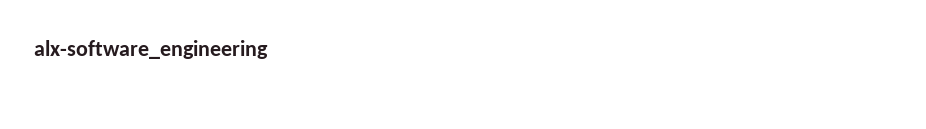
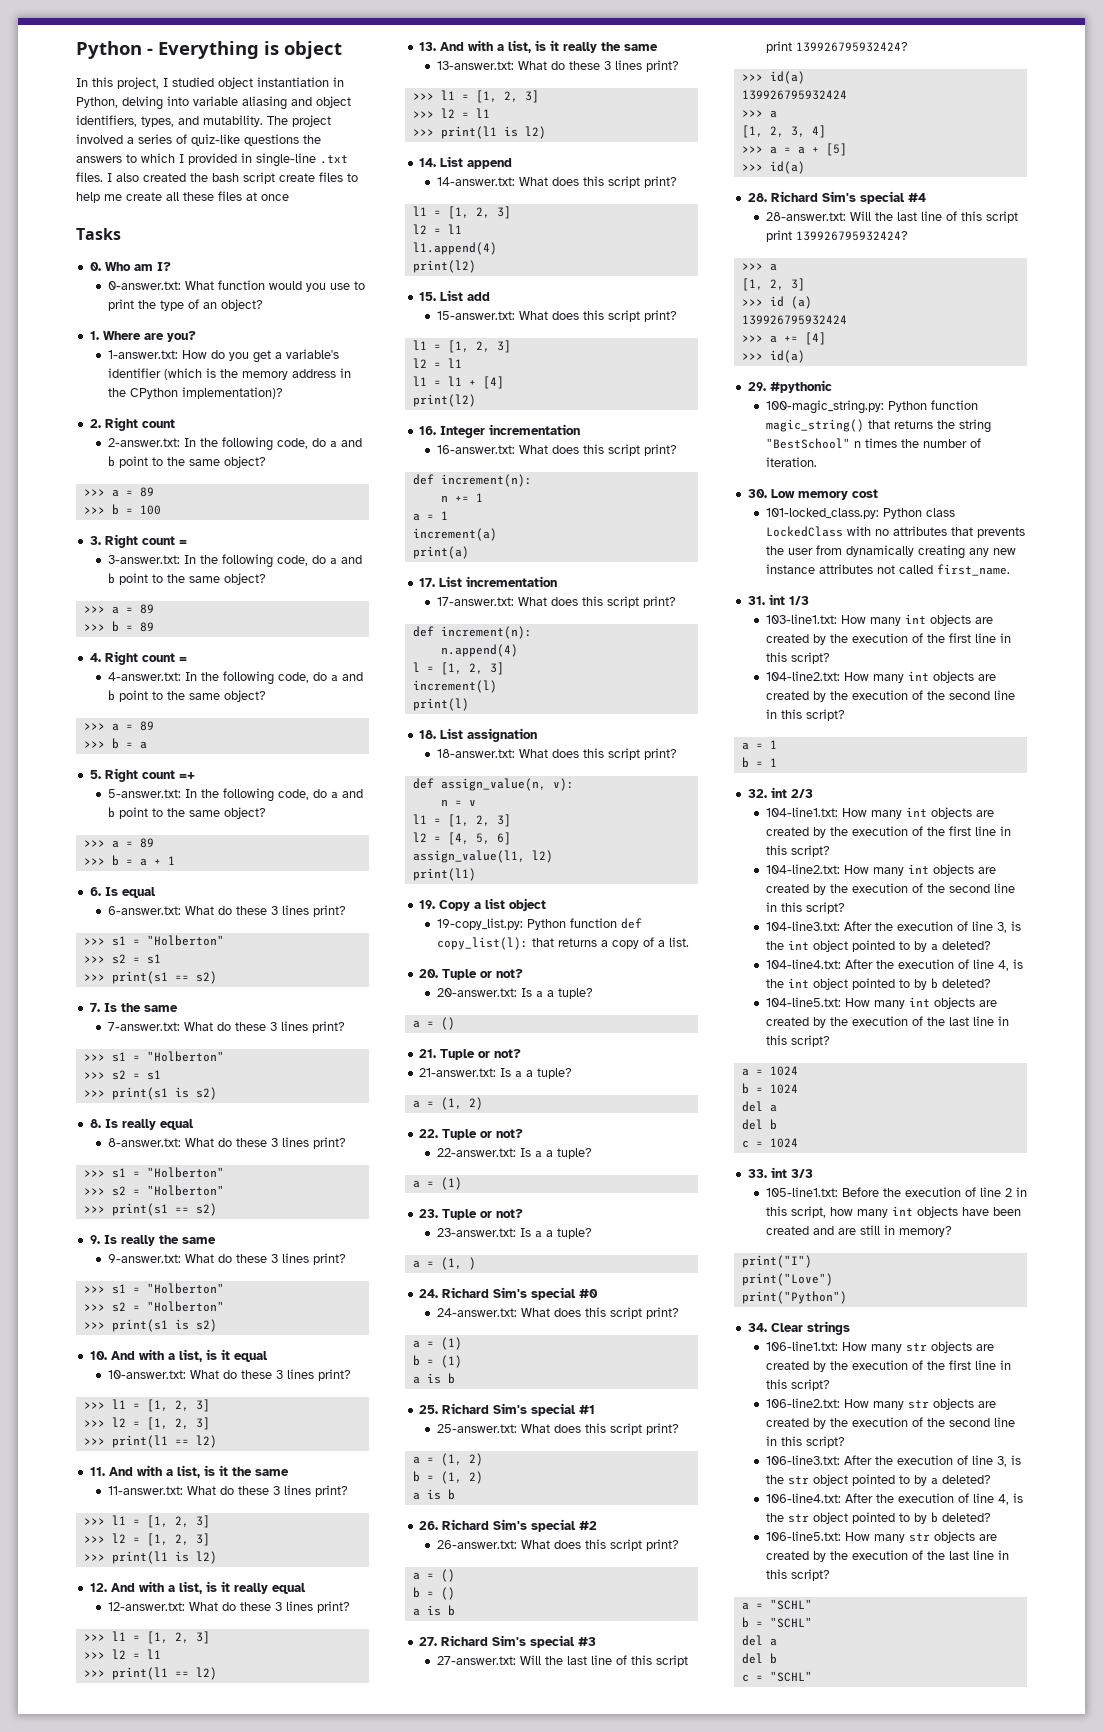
[34,40,268,59] alx-software_engineering -> [76,41,342,59] [76,77,344,89] [76,96,351,110] [76,115,331,127] [76,134,321,146] [76,153,348,167] [76,172,358,184] [76,191,289,203] [76,228,121,240] [89,262,171,271] [107,280,365,292] [107,299,263,311] [89,331,196,342] [107,349,339,363] [107,368,351,380] [107,387,283,399] [89,417,175,431] [107,437,362,451] [107,456,266,468] [83,487,154,497] [83,504,161,515] [89,534,187,548] [107,554,362,568] [107,573,266,585] [83,604,154,614] [83,621,154,632] [89,651,187,665] [107,671,363,685] [107,690,266,702] [83,721,154,731] [83,738,147,749] [89,768,195,782] [107,788,363,802] [107,807,266,819] [83,838,154,848] [83,855,175,866] [89,887,156,898] [107,905,346,917] [83,935,224,946] [83,954,161,964] [83,971,217,984] [89,1003,178,1012] [107,1021,345,1033] [83,1051,224,1062] [83,1070,161,1080] [83,1087,217,1100] [89,1119,194,1130] [107,1137,346,1149] [83,1167,224,1178] [83,1185,224,1196] [83,1203,217,1216] [89,1235,216,1246] [107,1253,346,1265] [83,1283,224,1294] [83,1301,224,1312] [83,1319,217,1332] [89,1349,268,1362] [107,1369,351,1381] [83,1399,210,1412] [83,1417,210,1430] [83,1435,217,1448] [89,1465,289,1478] [107,1485,348,1497] [83,1515,210,1528] [83,1533,210,1546] [83,1551,217,1564] [89,1581,306,1594] [107,1601,350,1613] [83,1631,210,1644] [83,1649,161,1659] [83,1667,217,1680] [418,40,658,53] [436,60,679,72] [412,90,539,103] [412,108,490,118] [412,126,546,139] [418,156,512,169] [436,176,677,188] [412,206,511,219] [412,224,462,234] [412,242,497,255] [412,260,476,273] [418,290,490,301] [436,310,677,322] [412,340,511,353] [412,358,462,368] [412,376,504,389] [412,394,476,407] [418,424,580,438] [436,444,677,456] [412,474,532,487] [440,493,483,502] [412,511,448,521] [412,528,497,541] [412,546,469,559] [418,576,557,587] [436,596,676,608] [412,626,532,639] [440,644,518,657] [412,662,504,675] [412,680,497,693] [412,698,469,711] [418,728,537,742] [436,748,677,760] [412,778,574,791] [440,799,476,806] [412,814,511,827] [412,832,511,845] [412,850,553,863] [412,868,476,881] [418,898,546,911] [436,918,642,930] [436,937,689,950] [418,969,523,980] [436,988,593,999] [412,1017,455,1030] [418,1049,521,1060] [418,1068,572,1079] [412,1097,483,1110] [418,1129,523,1140] [436,1148,592,1159] [412,1177,462,1190] [418,1209,523,1220] [436,1228,592,1239] [412,1257,476,1270] [418,1287,598,1300] [436,1307,679,1319] [412,1337,462,1350] [412,1355,462,1368] [412,1373,455,1384] [418,1403,595,1416] [436,1423,679,1435] [412,1453,483,1466] [412,1471,483,1484] [412,1489,455,1500] [418,1519,597,1532] [436,1539,679,1551] [412,1569,455,1582] [412,1587,455,1600] [412,1605,455,1616] [418,1635,596,1648] [436,1655,688,1667] [765,41,908,53] [741,71,805,84] [741,90,847,100] [741,110,777,118] [741,125,826,138] [741,143,847,156] [741,161,805,174] [747,191,926,204] [765,211,1018,223] [765,230,908,242] [741,263,777,271] [741,278,805,291] [741,296,812,309] [741,315,847,325] [741,332,826,345] [741,350,805,363] [747,380,832,393] [765,400,978,414] [765,419,991,433] [765,438,981,449] [765,457,817,467] [747,489,878,500] [765,508,955,519] [765,526,1025,538] [765,545,1016,559] [765,564,1010,576] [747,594,809,605] [765,614,993,626] [765,633,1011,645] [765,652,830,664] [765,671,996,683] [765,690,1015,702] [765,709,845,721] [741,740,777,750] [741,757,777,768] [747,787,813,798] [765,807,994,819] [765,826,1011,838] [765,845,830,857] [765,864,996,876] [765,883,1015,895] [765,902,845,914] [765,921,1021,933] [765,940,991,952] [765,959,1023,971] [765,978,991,990] [765,997,997,1009] [765,1016,1009,1028] [765,1035,830,1047] [741,1066,798,1076] [741,1083,798,1094] [741,1101,777,1112] [741,1119,777,1130] [741,1138,798,1148] [747,1167,813,1178] [765,1187,1027,1197] [765,1206,1021,1218] [765,1225,952,1237] [741,1255,812,1268] [741,1273,833,1286] [741,1291,847,1304] [747,1321,850,1335] [765,1341,994,1353] [765,1360,1011,1372] [765,1379,830,1391] [765,1398,996,1410] [765,1417,1015,1429] [765,1436,845,1448] [765,1455,1021,1467] [765,1474,991,1486] [765,1493,1023,1505] [765,1512,991,1524] [765,1531,997,1543] [765,1550,1009,1562] [765,1569,830,1581] [741,1599,812,1610] [741,1617,812,1628] [741,1635,777,1646] [741,1653,777,1664] [741,1671,812,1682] Python - Everything is object // In this project, I studied object instantiation in Python, delving into variable aliasing and object identifiers, types, and mutability. The project involved a series of quiz-like questions the answers to which I provided in single-line .txt files. I also created the bash script create files to help me create all these files at once // Tasks // 0. Who am I? // 0-answer.txt: What function would you use to print the type of an object? // 1. Where are you? // 1-answer.txt: How do you get a variable's identifier (which is the memory address in the CPython implementation)? // 2. Right count // 2-answer.txt: In the following code, do a and b point to the same object? // >>> a = 89 // >>> b = 100 // 3. Right count = // 3-answer.txt: In the following code, do a and b point to the same object? // >>> a = 89 // >>> b = 89 // 4. Right count = // 4-answer.txt: In the following code, do a and b point to the same object? // >>> a = 89 // >>> b = a // 5. Right count =+ // 5-answer.txt: In the following code, do a and b point to the same object? // >>> a = 89 // >>> b = a + 1 // 6. Is equal // 6-answer.txt: What do these 3 lines print? // >>> s1 = "Holberton" // >>> s2 = s1 // >>> print(s1 == s2) // 7. Is the same // 7-answer.txt: What do these 3 lines print? // >>> s1 = "Holberton" // >>> s2 = s1 // >>> print(s1 is s2) // 8. Is really equal // 8-answer.txt: What do these 3 lines print? // >>> s1 = "Holberton" // >>> s2 = "Holberton" // >>> print(s1 == s2) // 9. Is really the same // 9-answer.txt: What do these 3 lines print? // >>> s1 = "Holberton" // >>> s2 = "Holberton" // >>> print(s1 is s2) // 10. And with a list, is it equal // 10-answer.txt: What do these 3 lines print? // >>> l1 = [1, 2, 3] // >>> l2 = [1, 2, 3] // >>> print(l1 == l2) // 11. And with a list, is it the same // 11-answer.txt: What do these 3 lines print? // >>> l1 = [1, 2, 3] // >>> l2 = [1, 2, 3] // >>> print(l1 is l2) // 12. And with a list, is it really equal // 12-answer.txt: What do these 3 lines print? // >>> l1 = [1, 2, 3] // >>> l2 = l1 // >>> print(l1 == l2) // 13. And with a list, is it really the same // 13-answer.txt: What do these 3 lines print? // >>> l1 = [1, 2, 3] // >>> l2 = l1 // >>> print(l1 is l2) // 14. List append // 14-answer.txt: What does this script print? // l1 = [1, 2, 3] // l2 = l1 // l1.append(4) // print(l2) // 15. List add // 15-answer.txt: What does this script print? // l1 = [1, 2, 3] // l2 = l1 // l1 = l1 + [4] // print(l2) // 16. Integer incrementation // 16-answer.txt: What does this script print? // def increment(n): // n += 1 // a = 1 // increment(a) // print(a) // 17. List incrementation // 17-answer.txt: What does this script print? // def increment(n): // n.append(4) // l = [1, 2, 3] // increment(l) // print(l) // 18. List assignation // 18-answer.txt: What does this script print? // def assign_value(n, v): // n = v // l1 = [1, 2, 3] // l2 = [4, 5, 6] // assign_value(l1, l2) // print(l1) // 19. Copy a list object // 19-copy_list.py: Python function def copy_list(l): that returns a copy of a list. // 20. Tuple or not? // 20-answer.txt: Is a a tuple? // a = () // 21. Tuple or not? // 21-answer.txt: Is a a tuple? // a = (1, 2) // 22. Tuple or not? // 22-answer.txt: Is a a tuple? // a = (1) // 23. Tuple or not? // 23-answer.txt: Is a a tuple? // a = (1, ) // 24. Richard Sim's special #0 // 24-answer.txt: What does this script print? // a = (1) // b = (1) // a is b // 25. Richard Sim's special #1 // 25-answer.txt: What does this script print? // a = (1, 2) // b = (1, 2) // a is b // 26. Richard Sim's special #2 // 26-answer.txt: What does this script print? // a = () // b = () // a is b // 27. Richard Sim's special #3 // 27-answer.txt: Will the last line of this script print 139926795932424? // >>> id(a) // 139926795932424 // >>> a // [1, 2, 3, 4] // >>> a = a + [5] // >>> id(a) // 28. Richard Sim's special #4 // 28-answer.txt: Will the last line of this script print 139926795932424? // >>> a // [1, 2, 3] // >>> id (a) // 139926795932424 // >>> a += [4] // >>> id(a) // 29. #pythonic // 100-magic_string.py: Python function magic_string() that returns the string "BestSchool" n times the number of iteration. // 30. Low memory cost // 101-locked_class.py: Python class LockedClass with no attributes that prevents the user from dynamically creating any new instance attributes not called first_name. // 31. int 1/3 // 103-line1.txt: How many int objects are created by the execution of the first line in this script? // 104-line2.txt: How many int objects are created by the execution of the second line in this script? // a = 1 // b = 1 // 32. int 2/3 // 104-line1.txt: How many int objects are created by the execution of the first line in this script? // 104-line2.txt: How many int objects are created by the execution of the second line in this script? // 104-line3.txt: After the execution of line 3, is the int object pointed to by a deleted? // 104-line4.txt: After the execution of line 4, is the int object pointed to by b deleted? // 104-line5.txt: How many int objects are created by the execution of the last line in this script? // a = 1024 // b = 1024 // del a // del b // c = 1024 // 33. int 3/3 // 105-line1.txt: Before the execution of line 2 in this script, how many int objects have been created and are still in memory? // print("I") // print("Love") // print("Python") // 34. Clear strings // 106-line1.txt: How many str objects are created by the execution of the first line in this script? // 106-line2.txt: How many str objects are created by the execution of the second line in this script? // 106-line3.txt: After the execution of line 3, is the str object pointed to by a deleted? // 106-line4.txt: After the execution of line 4, is the str object pointed to by b deleted? // 106-line5.txt: How many str objects are created by the execution of the last line in this script? // a = "SCHL" // b = "SCHL" // del a // del b // c = "SCHL"

